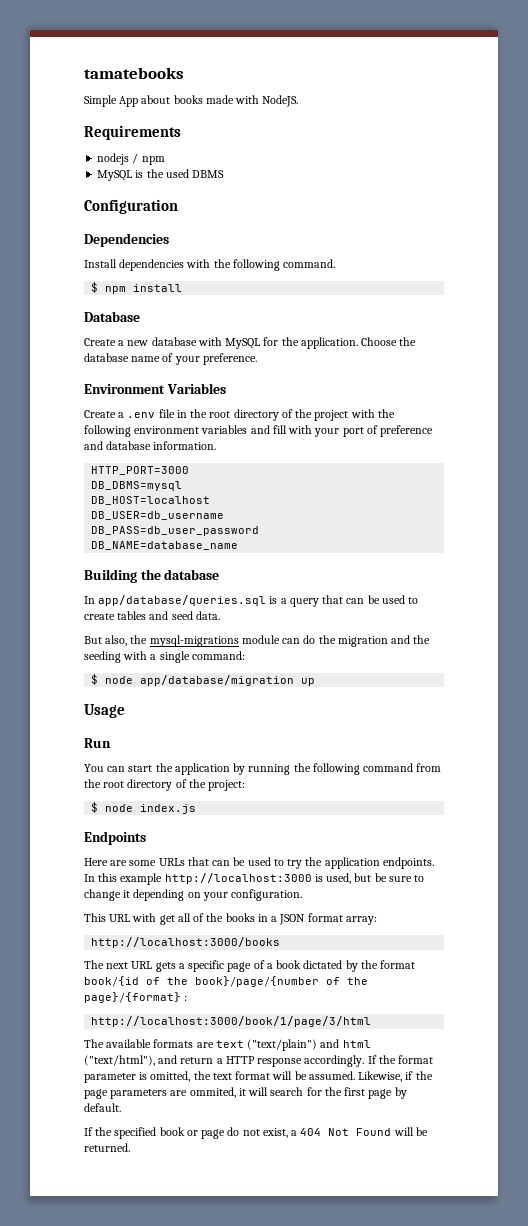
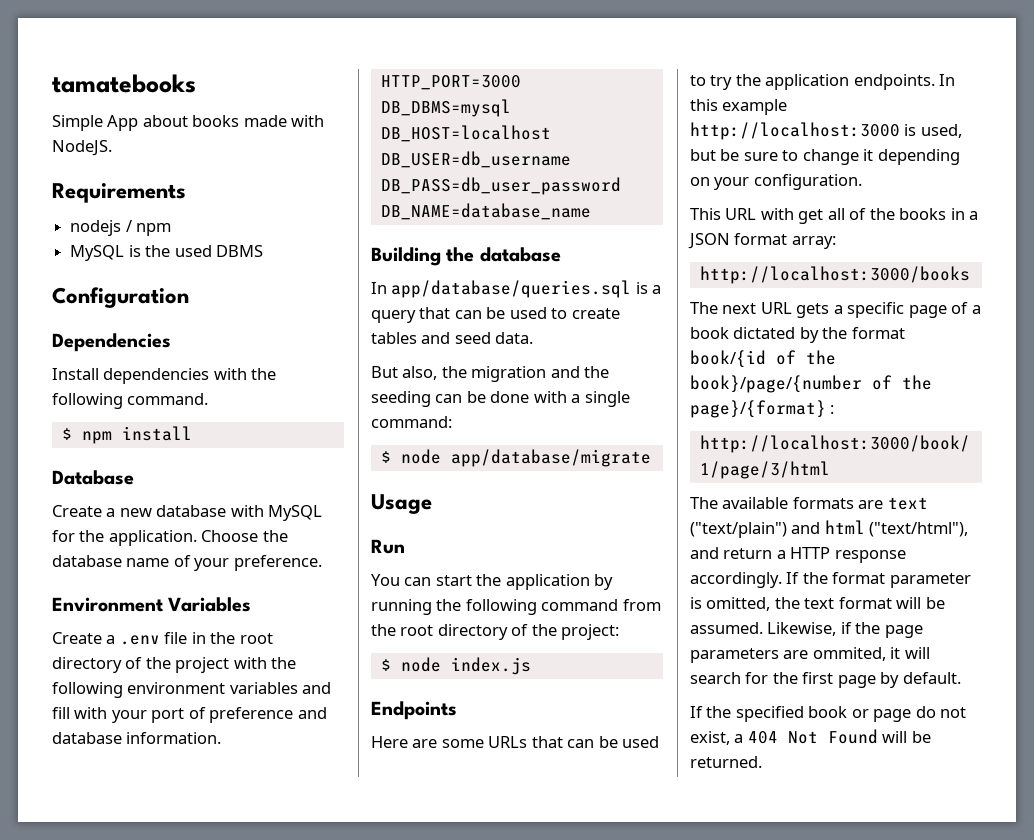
[149,635,336,647] mysql-migrations module can do the -> (467, 372) none
(121, 657) none -> [435,391,530,403] can be done
[140,675,316,686] app/database/migration up -> [450,449,651,467] app/database/migrate

